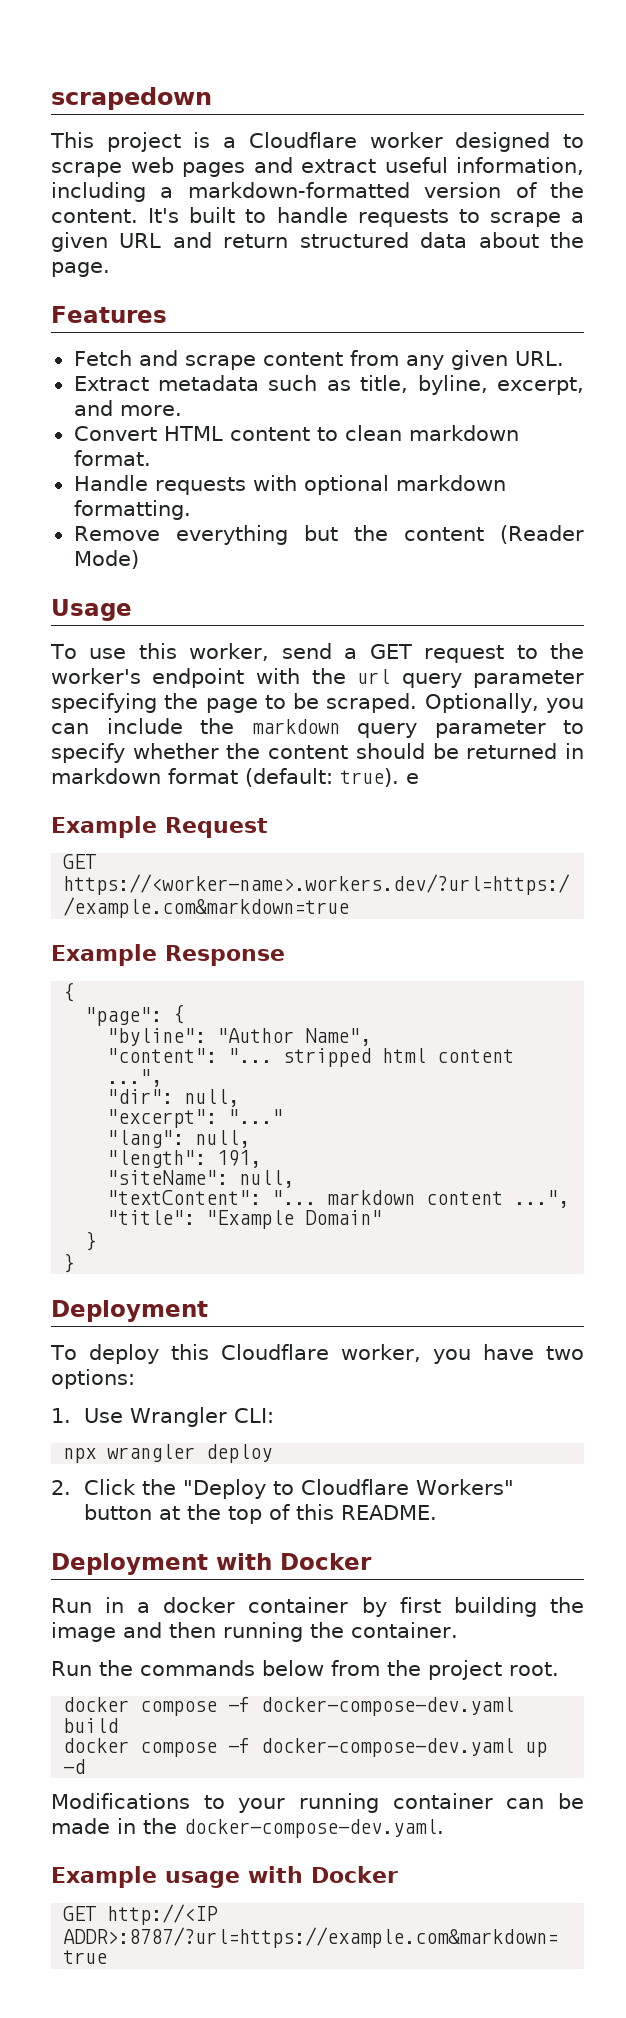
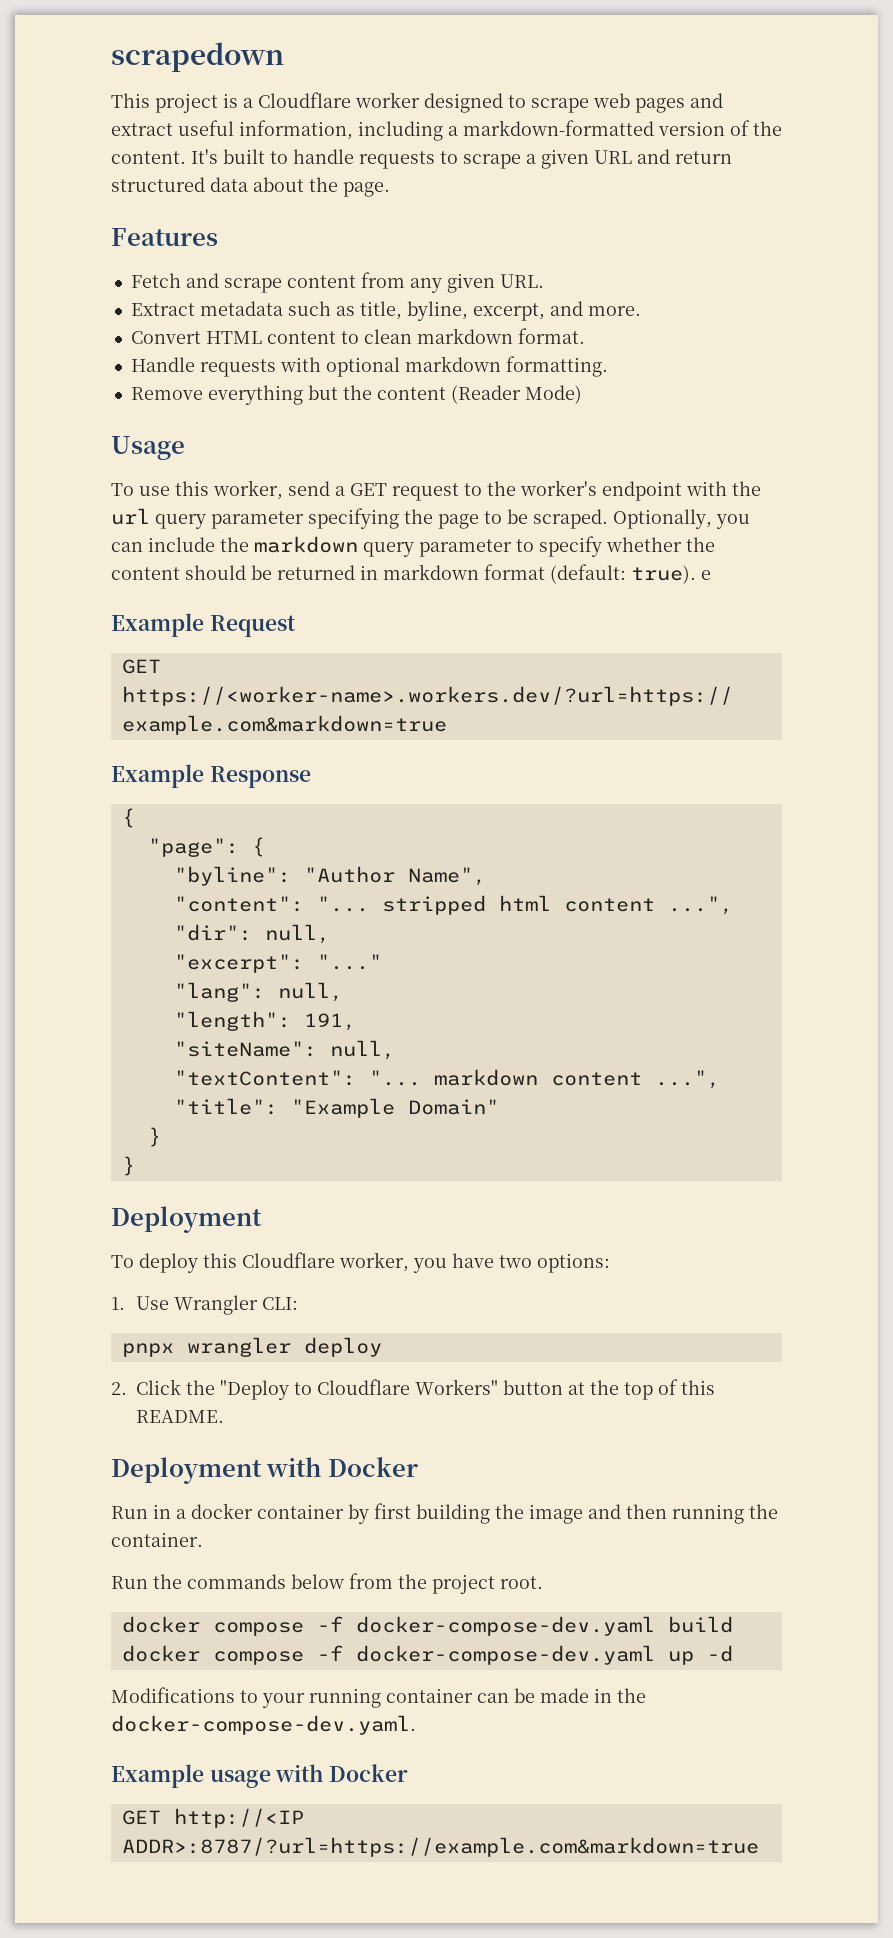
[63,1448,97,1463] npx -> [121,1343,174,1357] pnpx

